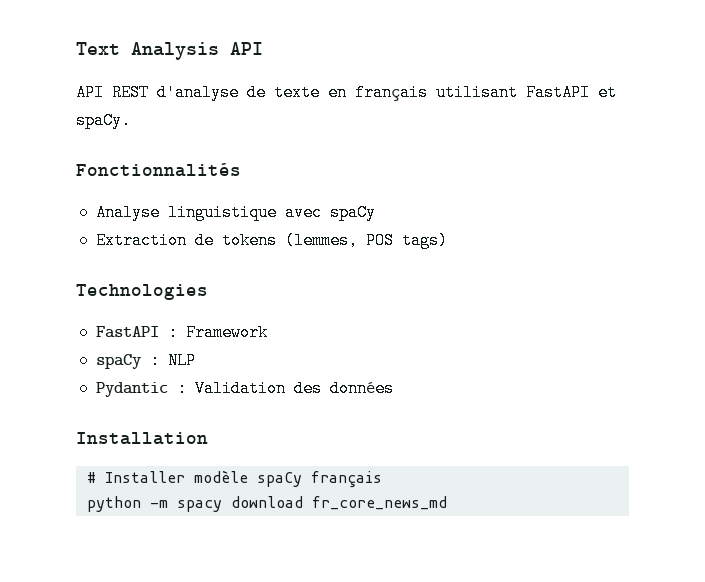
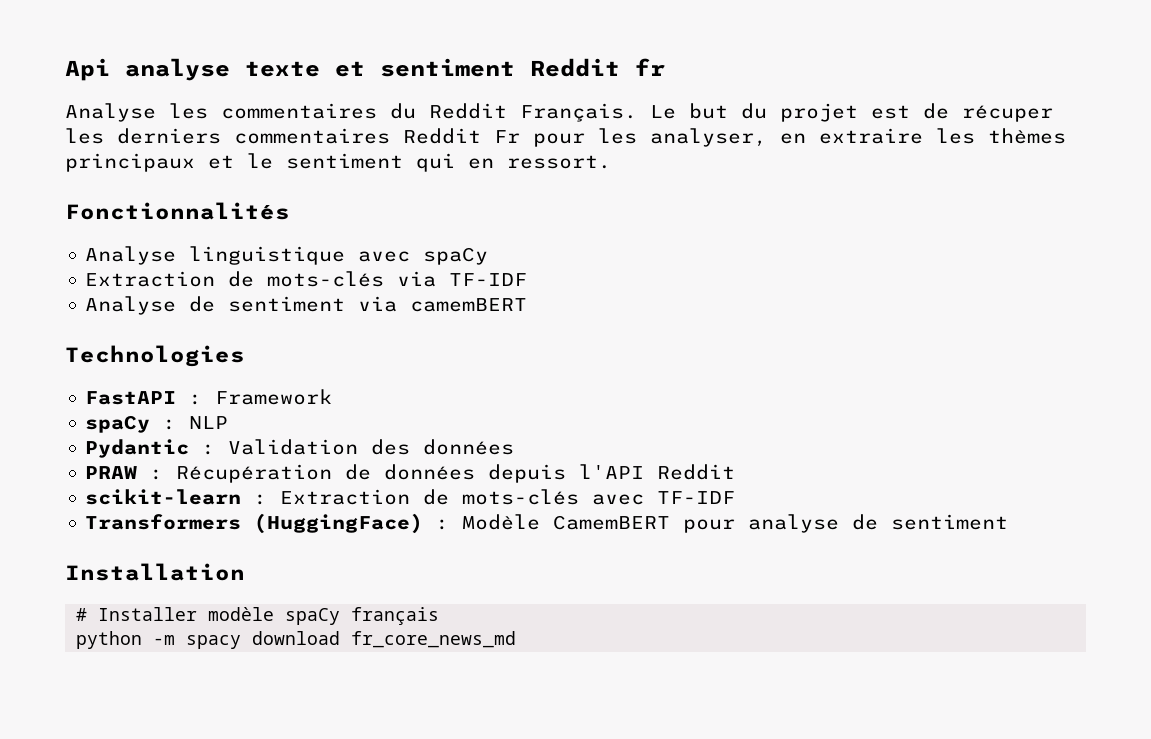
[76,42,263,60] [76,84,617,101] [76,112,131,129] Text Analysis API // API REST d'analyse de texte en français utilisant FastAPI et spaCy. -> [65,58,665,81] [65,103,1053,122] [65,128,1066,147] [65,153,611,172] Api analyse texte et sentiment Reddit fr // Analyse les commentaires du Reddit Français. Le but du projet est de récuper les derniers commentaires Reddit Fr pour les analyser, en extraire les thèmes principaux et le sentiment qui en ressort.
[221,232,448,249] tokens (lemmes, POS tags) -> [267,271,528,287] [85,296,528,315] mots-clés via TF-IDF // Analyse de sentiment via camemBERT
(394, 388) none -> [85,464,736,483] [85,489,736,505] [85,513,1009,534] // PRAW : Récupération de données depuis l'API Reddit // scikit-learn : Extraction de mots-clés avec TF-IDF // Transformers (HuggingFace) : Modèle CamemBERT pour analyse de sentiment

